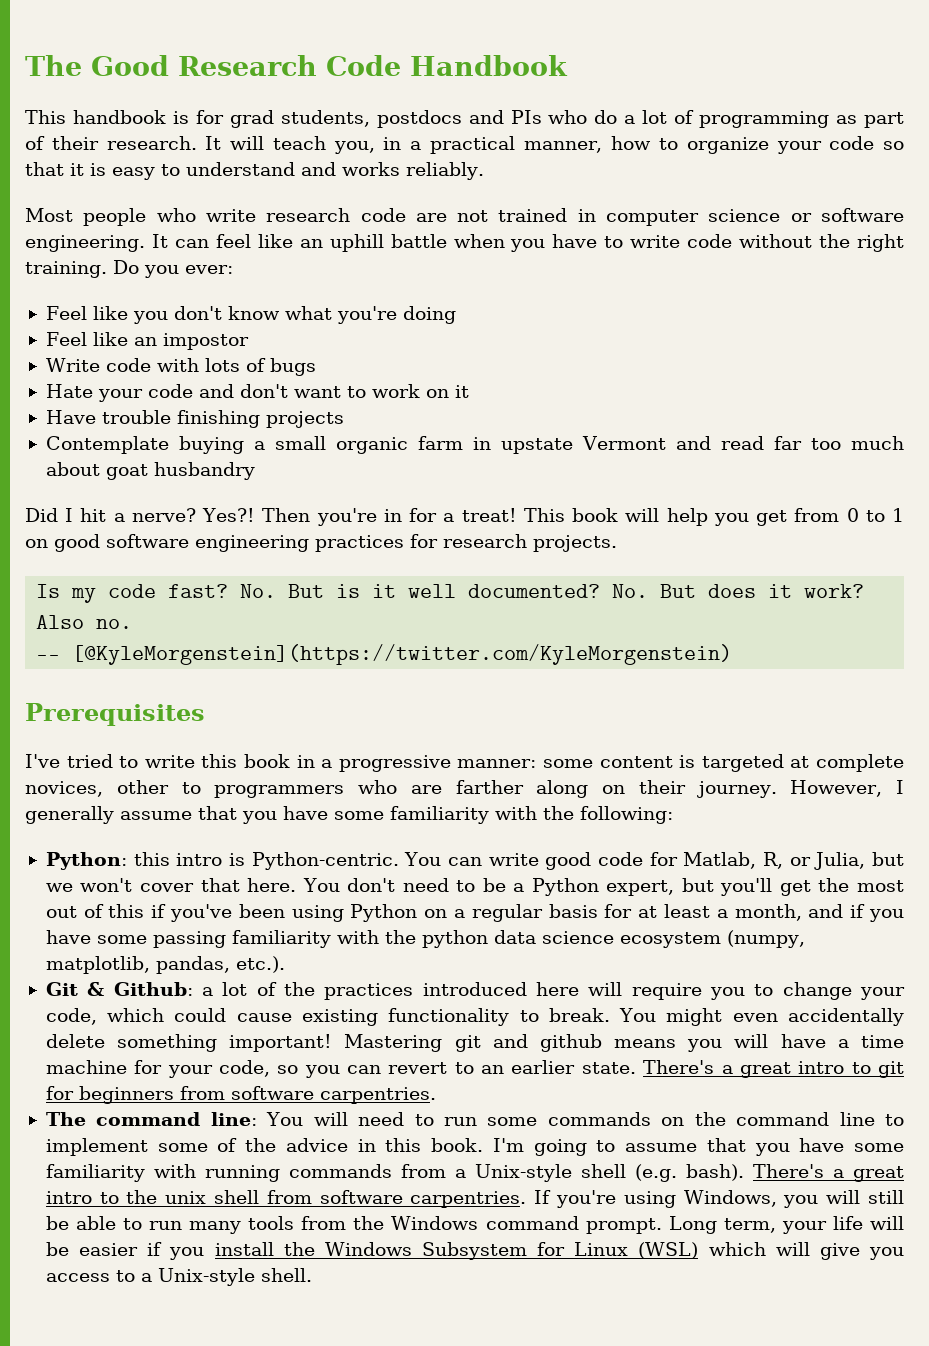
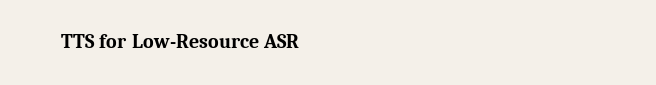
[25,55,568,76] [25,110,904,128] [25,136,904,154] [25,162,484,180] [25,208,904,226] [25,234,904,252] [25,260,233,278] [45,306,456,324] [45,332,249,350] [45,358,316,376] [45,384,469,402] [45,410,344,428] [45,436,904,454] [45,462,255,480] [25,508,905,526] [25,534,617,552] [36,584,865,603] [36,615,133,629] [36,644,733,665] [25,703,205,726] [25,754,905,772] [25,780,905,798] [25,806,673,824] [45,852,905,870] [45,878,904,896] [45,904,905,922] [45,930,805,948] [45,956,285,974] [45,982,906,1000] [45,1008,905,1026] [45,1034,904,1052] [45,1060,905,1078] [45,1086,436,1104] [45,1112,905,1126] [45,1138,905,1156] [45,1164,904,1182] [45,1190,905,1208] [45,1216,905,1234] [45,1242,904,1260] [45,1268,312,1286] The Good Research Code Handbook // This handbook is for grad students, postdocs and PIs who do a lot of programming as part of their research. It will teach you, in a practical manner, how to organize your code so that it is easy to understand and works reliably. // Most people who write research code are not trained in computer science or software engineering. It can feel like an uphill battle when you have to write code without the right training. Do you ever: // Feel like you don't know what you're doing // Feel like an impostor // Write code with lots of bugs // Hate your code and don't want to work on it // Have trouble finishing projects // Contemplate buying a small organic farm in upstate Vermont and read far too much about goat husbandry // Did I hit a nerve? Yes?! Then you're in for a treat! This book will help you get from 0 to 1 on good software engineering practices for research projects. // Is my code fast? No. But is it well documented? No. But does it work? Also no. // -- [@KyleMorgenstein](https://twitter.com/KyleMorgenstein) // Prerequisites // I've tried to write this book in a progressive manner: some content is targeted at complete novices, other to programmers who are farther along on their journey. However, I generally assume that you have some familiarity with the following: // Python: this intro is Python-centric. You can write good code for Matlab, R, or Julia, but we won't cover that here. You don't need to be a Python expert, but you'll get the most out of this if you've been using Python on a regular basis for at least a month, and if you have some passing familiarity with the python data science ecosystem (numpy, matplotlib, pandas, etc.). // Git & Github: a lot of the practices introduced here will require you to change your code, which could cause existing functionality to break. You might even accidentally delete something important! Mastering git and github means you will have a time machine for your code, so you can revert to an earlier state. There's a great intro to git for beginners from software carpentries. // The command line: You will need to run some commands on the command line to implement some of the advice in this book. I'm going to assume that you have some familiarity with running commands from a Unix-style shell (e.g. bash). There's a great intro to the unix shell from software carpentries. If you're using Windows, you will still be able to run many tools from the Windows command prompt. Long term, your life will be easier if you install the Windows Subsystem for Linux (WSL) which will give you access to a Unix-style shell. -> [61,34,299,48] TTS for Low-Resource ASR

